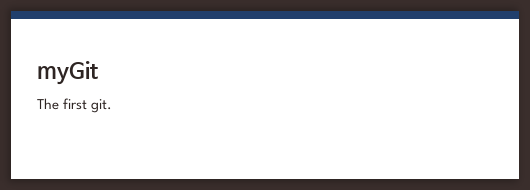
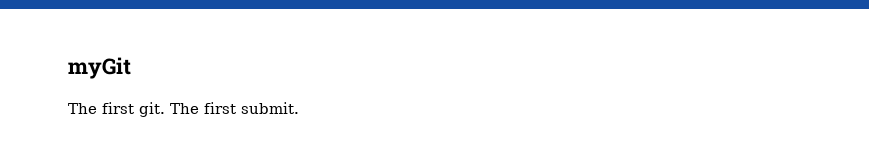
(113, 106) none -> [170,102,299,114] The first submit.

